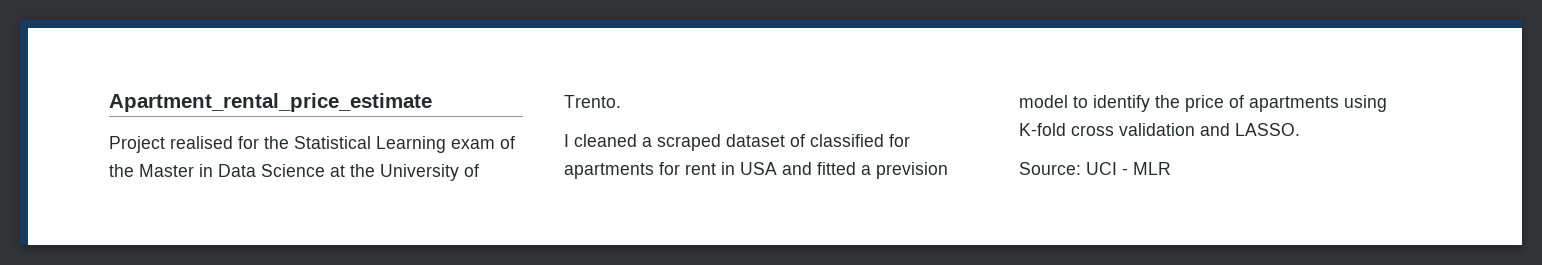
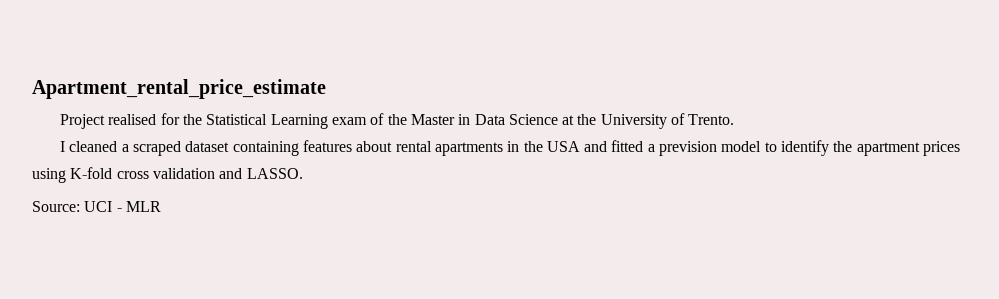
[790,134,910,147] [564,162,735,179] of classified for apartments for rent in -> [232,140,543,156] containing features about rental apartments in the
[1185,95,1339,112] price of apartments -> [856,141,961,156] apartment prices

